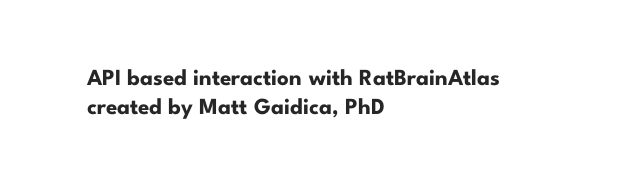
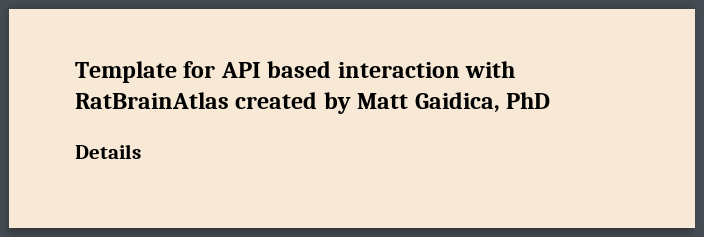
(86, 77) none -> [75,61,216,83] Template for
(385, 106) none -> [75,144,141,159] // Details

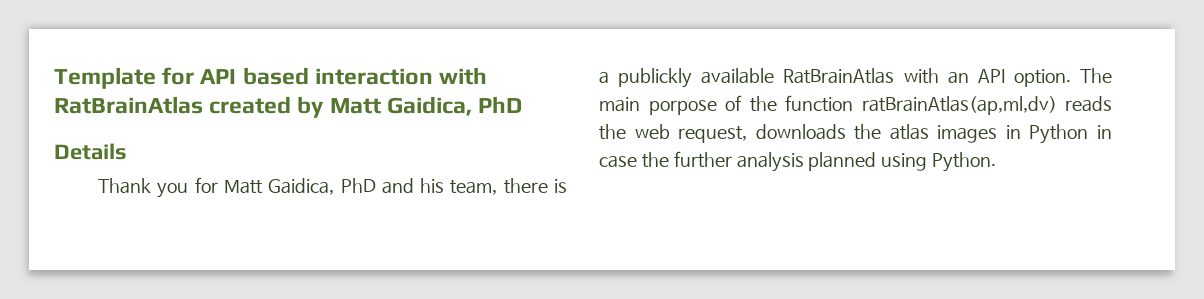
(141, 151) none -> [98,177,567,198] [599,68,1112,88] [599,95,1112,115] [599,124,1112,144] [599,151,997,172] // Thank you for Matt Gaidica, PhD and his team, there is a publickly available RatBrainAtlas with an API option. The main porpose of the function ratBrainAtlas(ap,ml,dv) reads the web request, downloads the atlas images in Python in case the further analysis planned using Python.

